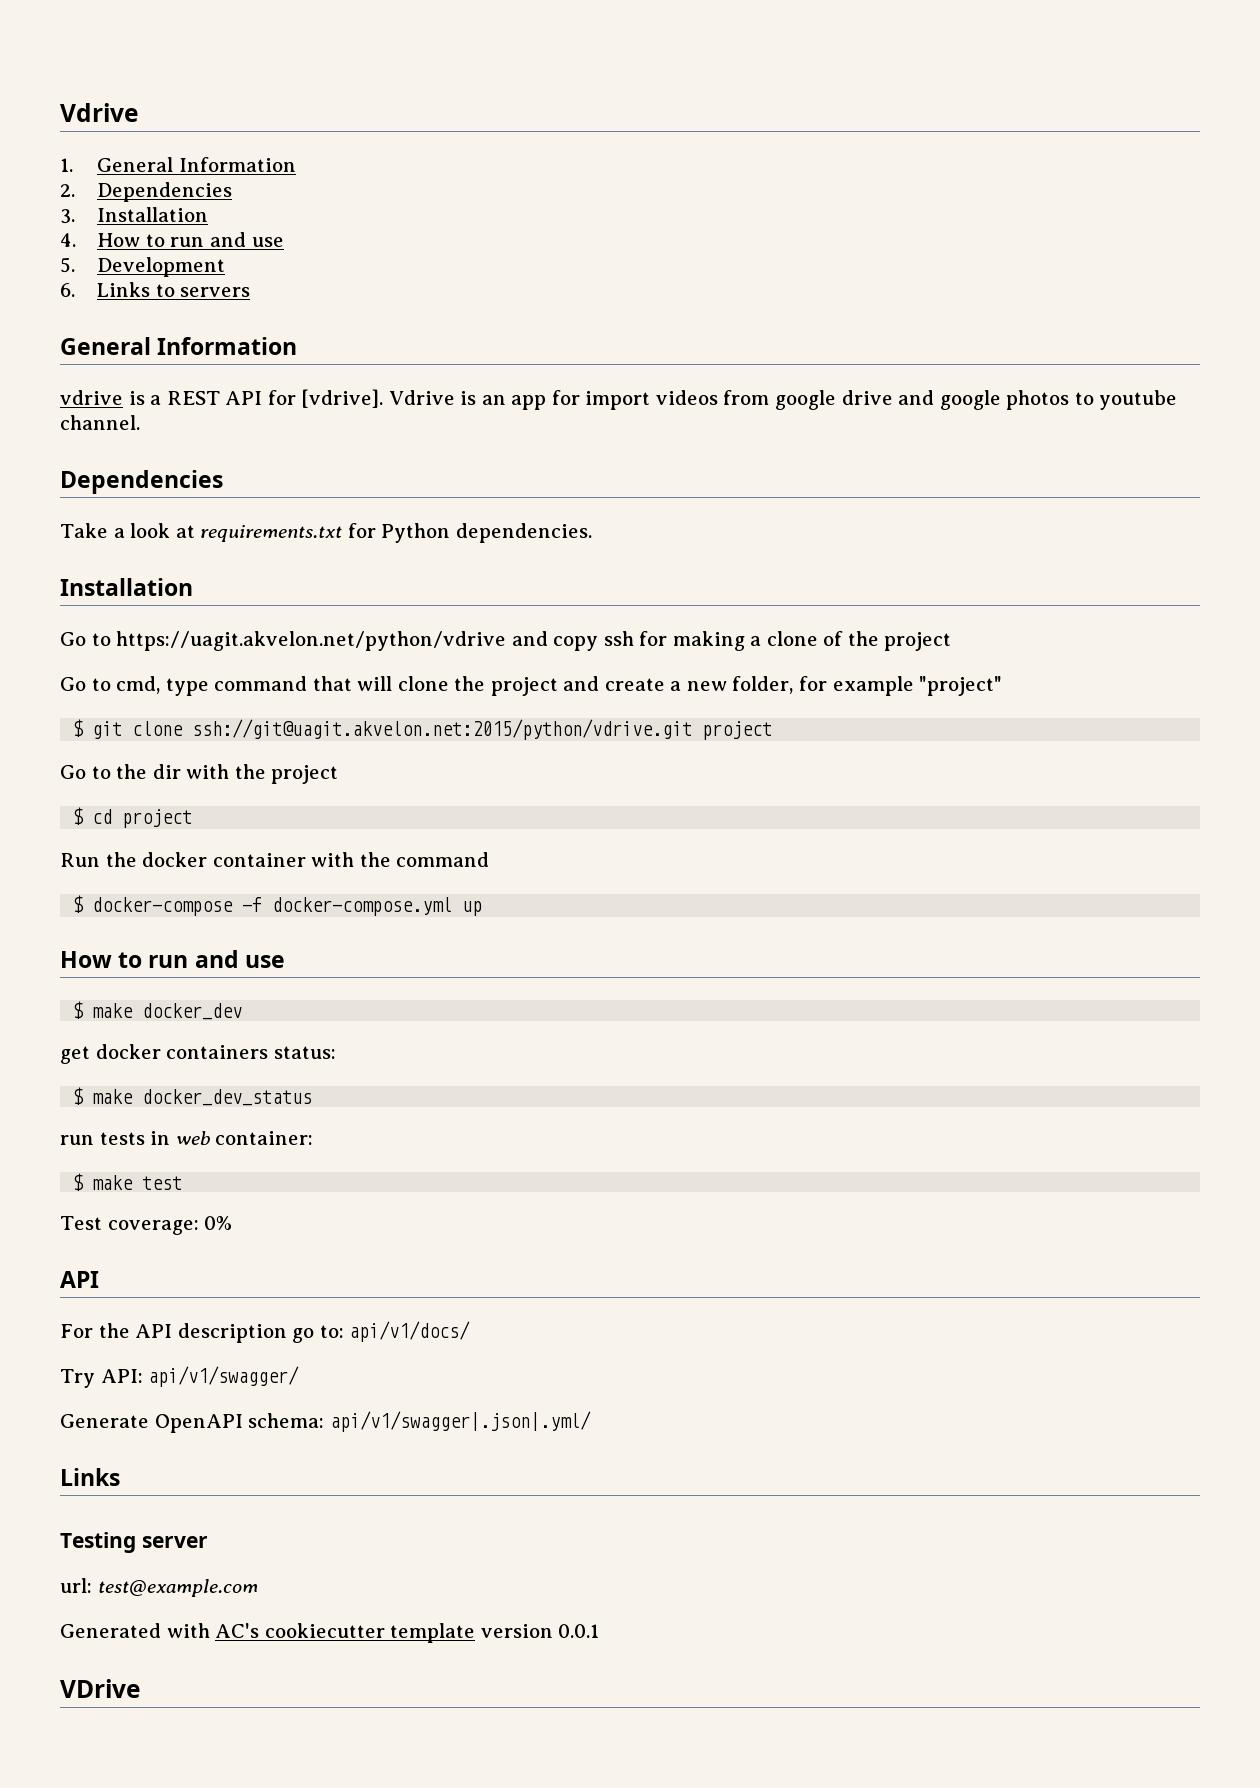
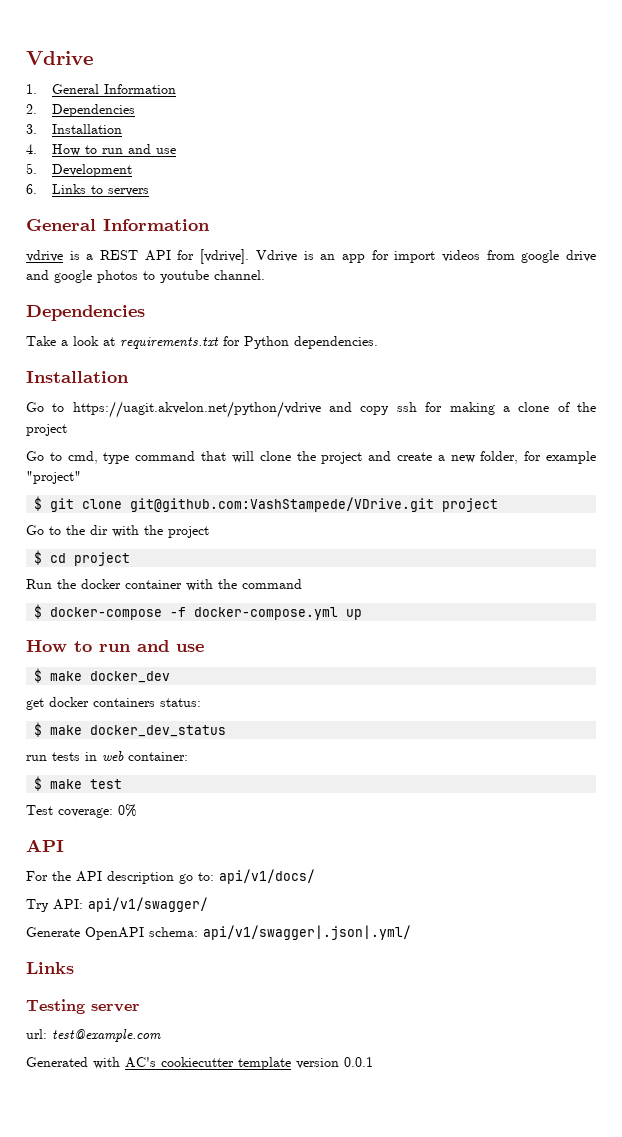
[192,719,693,740] ssh://git@uagit.akvelon.net:2015/python/vdrive.git -> [130,497,435,512] git@github.com:VashStampede/VDrive.git
[60,1679,140,1698] // VDrive -> (373, 1062) none

